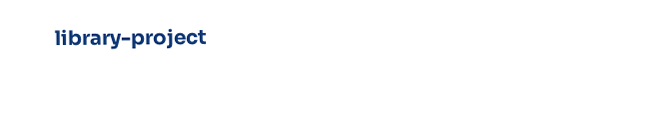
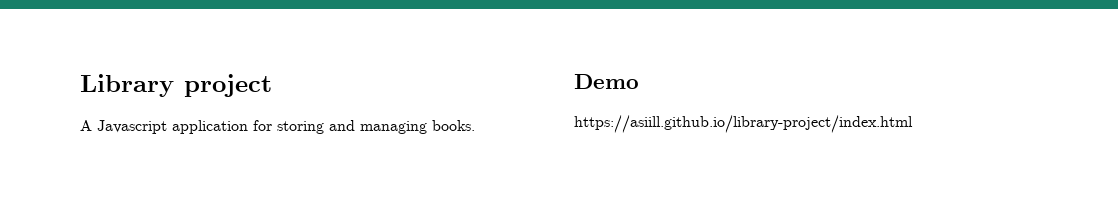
[54,27,207,51] library-project -> [80,74,272,97] [80,120,475,134] [574,74,639,89] [574,115,913,133] Library project // A Javascript application for storing and managing books. // Demo // https://asiill.github.io/library-project/index.html

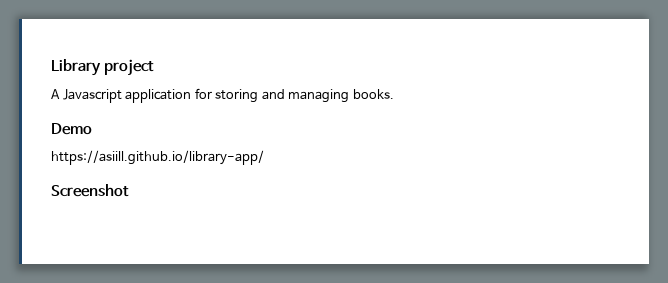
[574,115,913,133] https://asiill.github.io/library-project/index.html -> [51,150,264,165] [51,184,129,197] https://asiill.github.io/library-app/ // Screenshot

